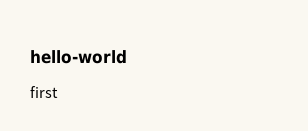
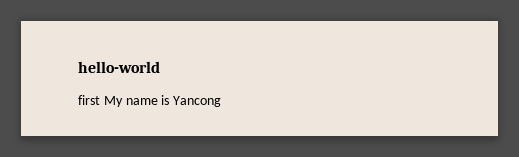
(58, 92) none -> [103,95,222,107] My name is Yancong

